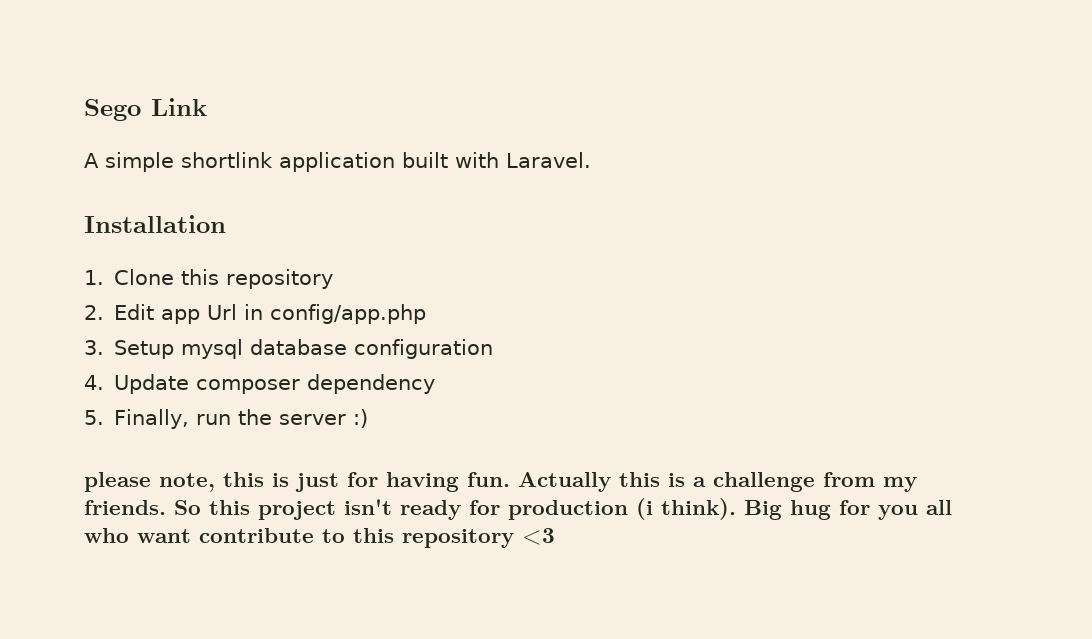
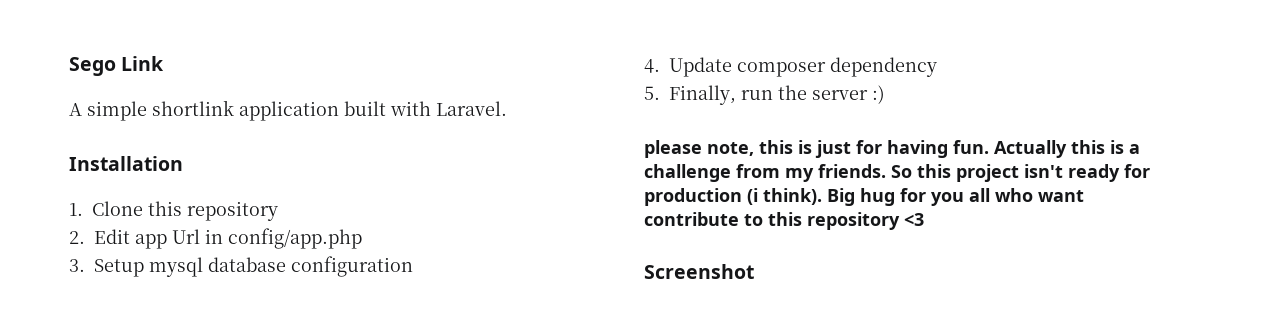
(555, 536) none -> [644,264,754,279] // Screenshot

